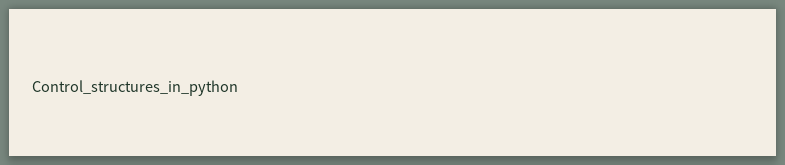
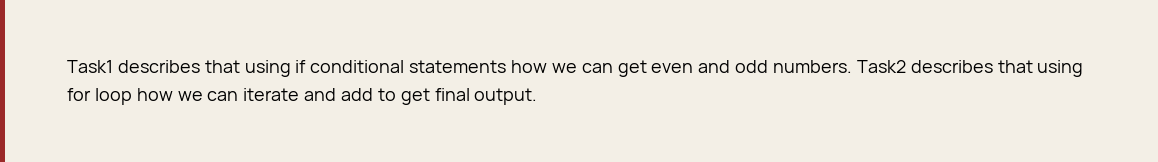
[32,80,238,96] Control_structures_in_python -> [67,60,1084,77] [67,88,538,105] Task1 describes that using if conditional statements how we can get even and odd numbers. Task2 describes that using for loop how we can iterate and add to get final output.

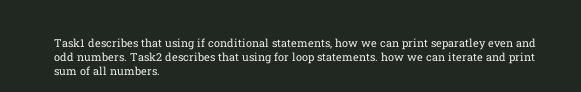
[409,60,647,77] statements how we can get -> [272,38,486,50] statements, how we can print separatley
(132, 96) none -> [317,53,378,62] statements.
[341,88,538,105] add to get final output. -> [509,52,535,64] [54,66,160,76] print sum of all numbers.

